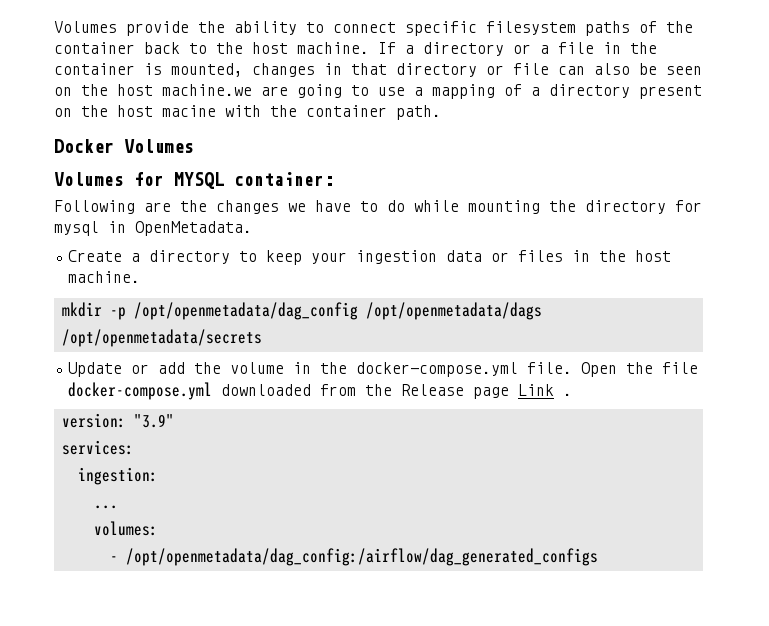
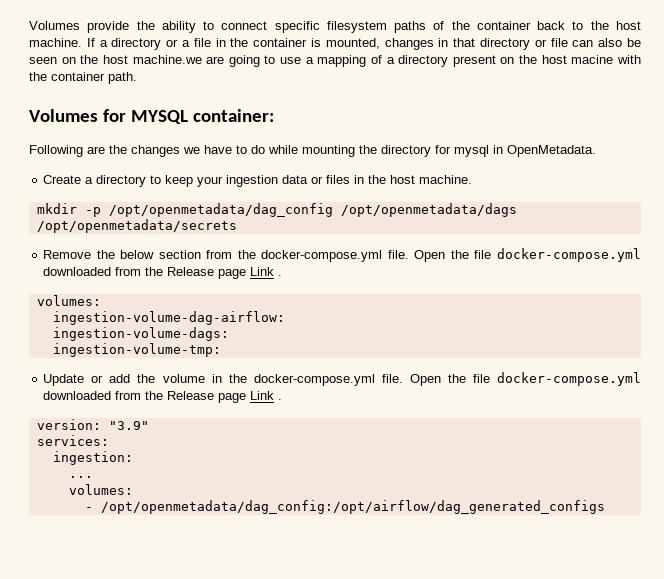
[54,139,194,153] // Docker Volumes -> (137, 78) none
(262, 338) none -> [43,248,641,262] [43,267,283,279] [36,295,101,306] [52,311,285,325] [52,327,229,341] [52,343,221,357] // Remove the below section from the docker-compose.yml file. Open the file docker-compose.yml downloaded from the Release page Link . // volumes: // ingestion-volume-dag-airflow: // ingestion-volume-dags: // ingestion-volume-tmp:
[125,548,598,566] /opt/openmetadata/dag_config:/airflow/dag_generated_configs -> [100,500,605,514] /opt/openmetadata/dag_config:/opt/airflow/dag_generated_configs

